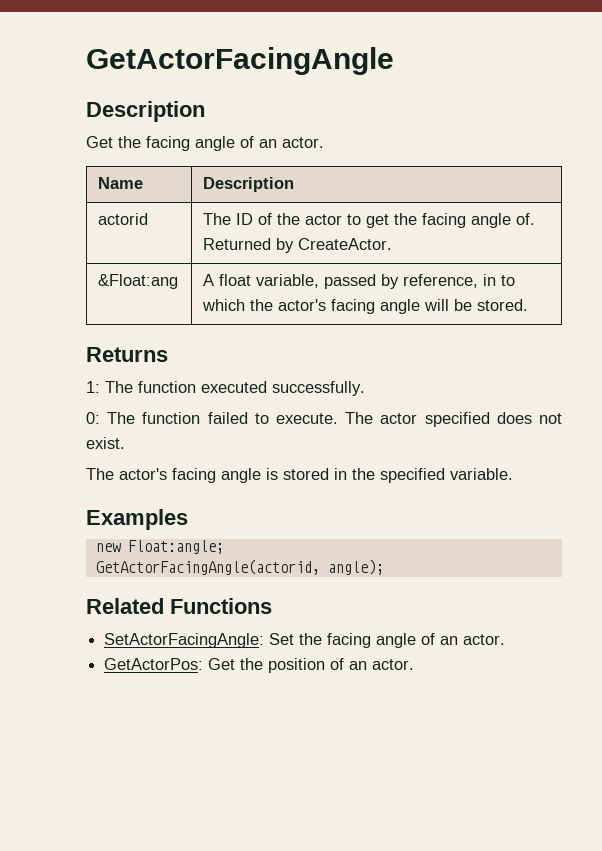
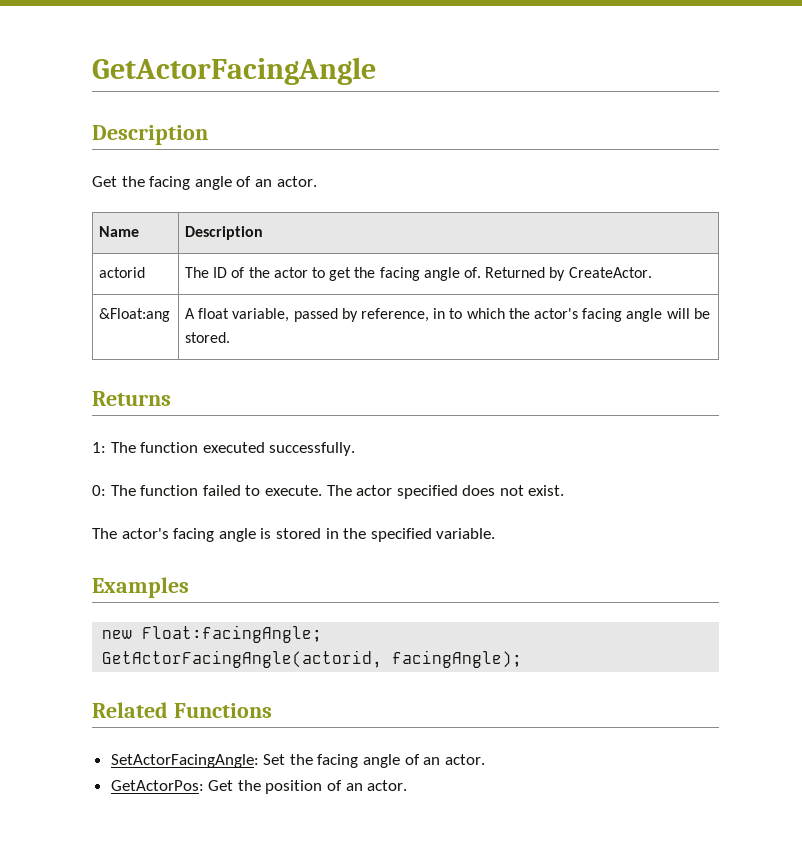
[127,540,224,554] Float:angle; -> [142,625,323,643] Float:facingAngle;
[327,559,384,575] angle); -> [392,650,523,668] facingAngle);

